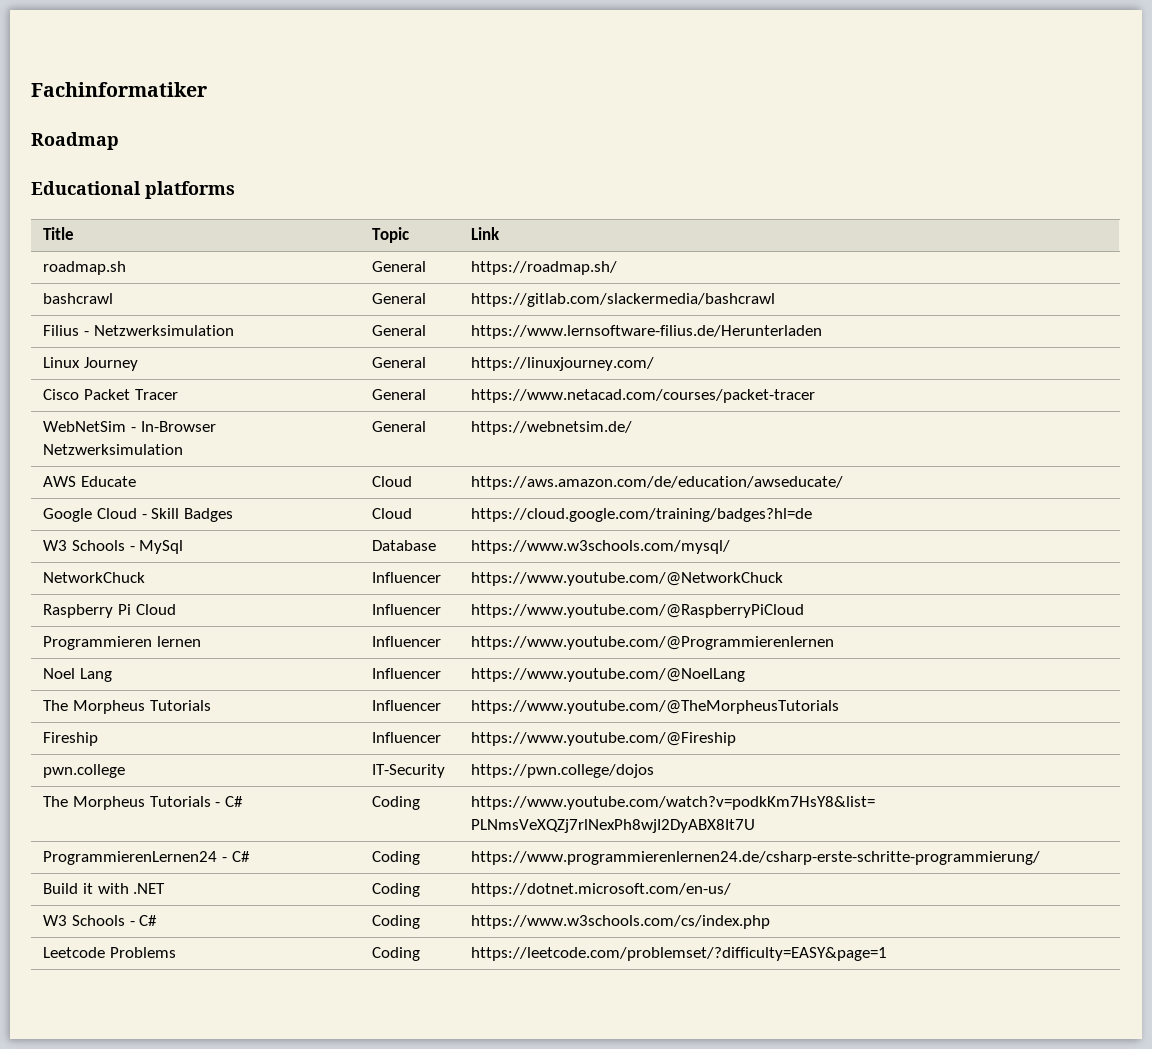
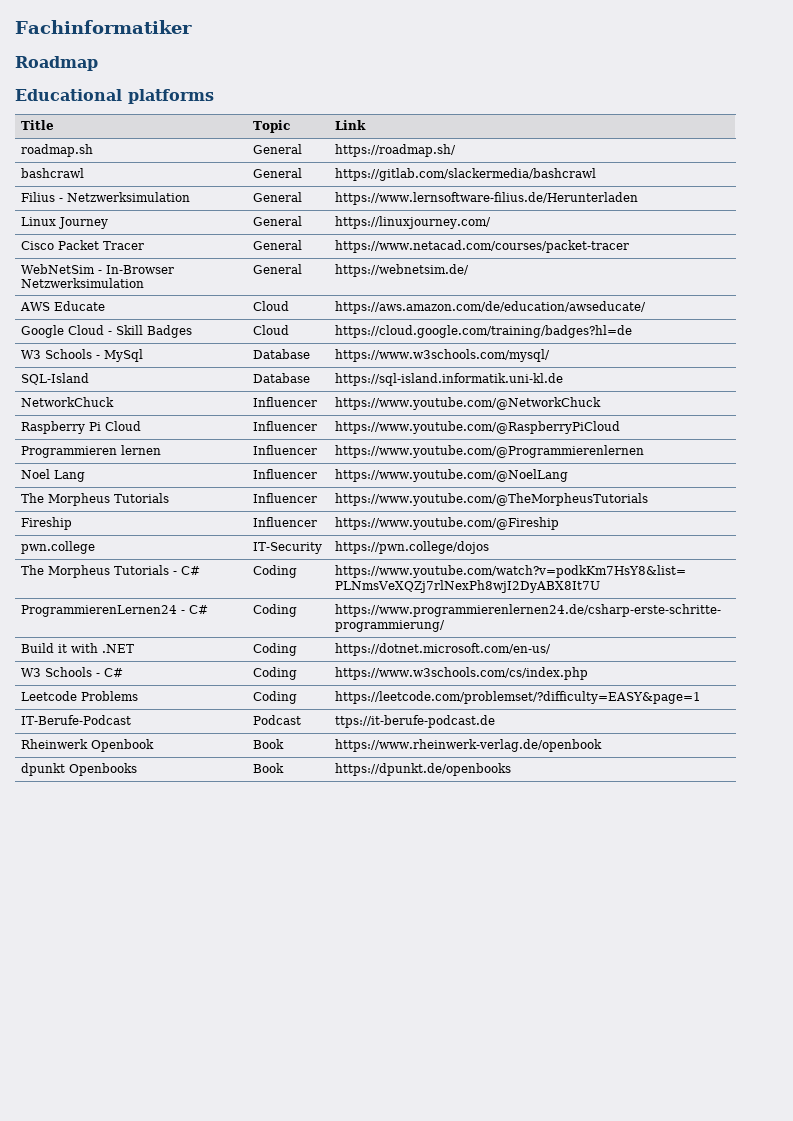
(731, 547) none -> [21,373,90,385] [253,373,311,383] [335,373,564,386] // SQL-Island | Database | https://sql-island.informatik.uni-kl.de
(888, 954) none -> [21,715,132,725] [253,715,302,725] [335,715,496,728] [21,739,155,752] [253,739,285,749] [335,739,603,752] [21,763,138,776] [253,763,285,773] [335,763,512,776] // IT-Berufe-Podcast | Podcast | ttps://it-berufe-podcast.de // Rheinwerk Openbook | Book | https://www.rheinwerk-verlag.de/openbook // dpunkt Openbooks | Book | https://dpunkt.de/openbooks

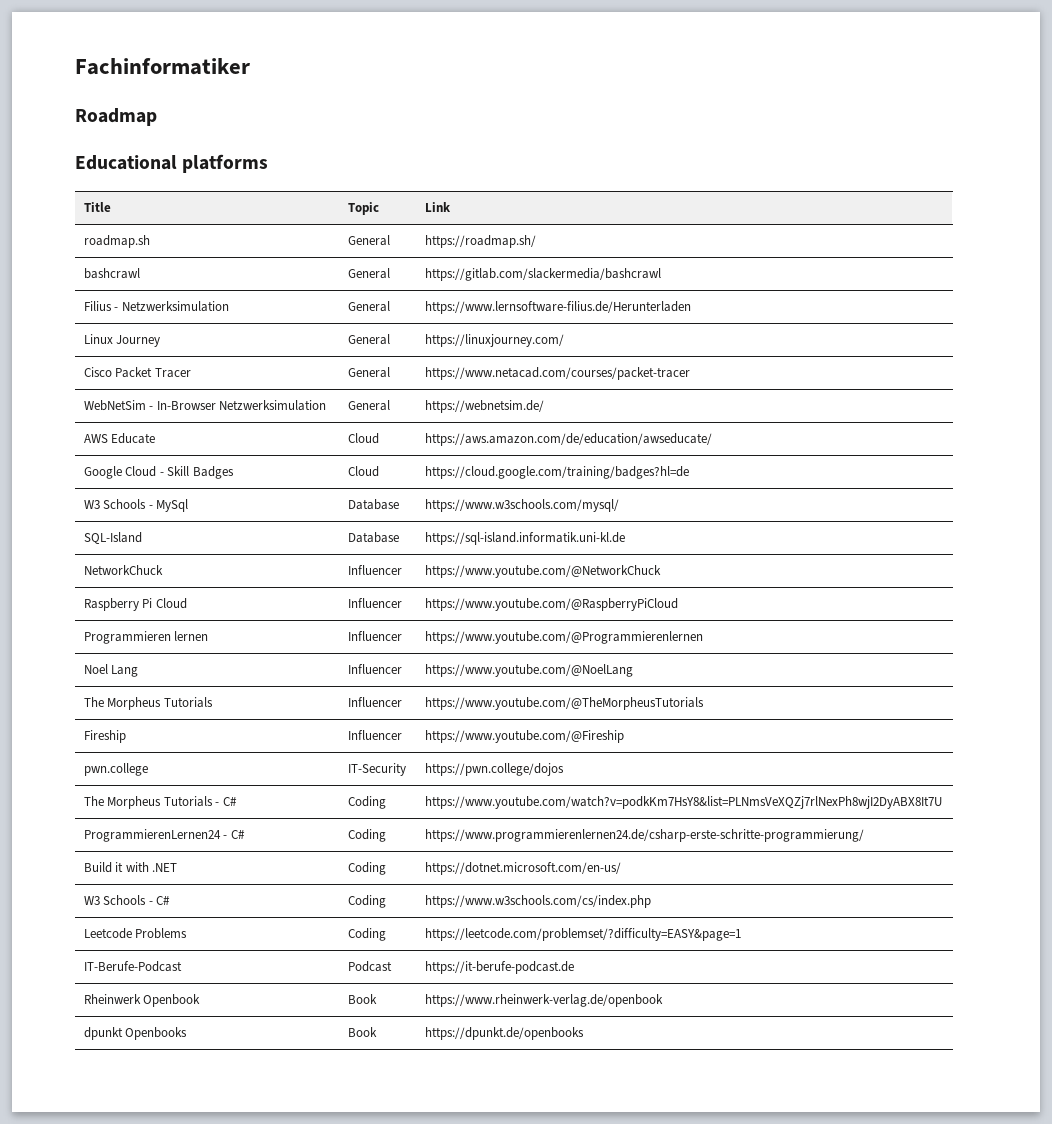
[335,715,496,728] ttps://it-berufe-podcast.de -> [424,961,574,974] https://it-berufe-podcast.de

